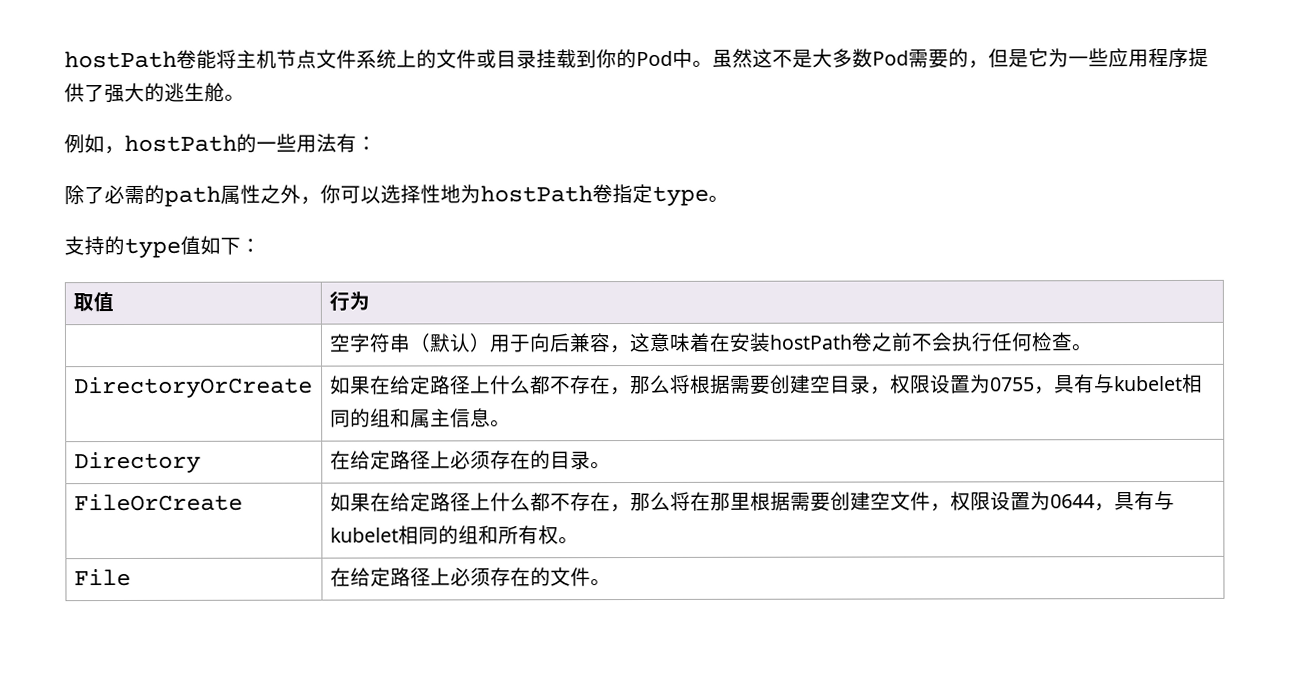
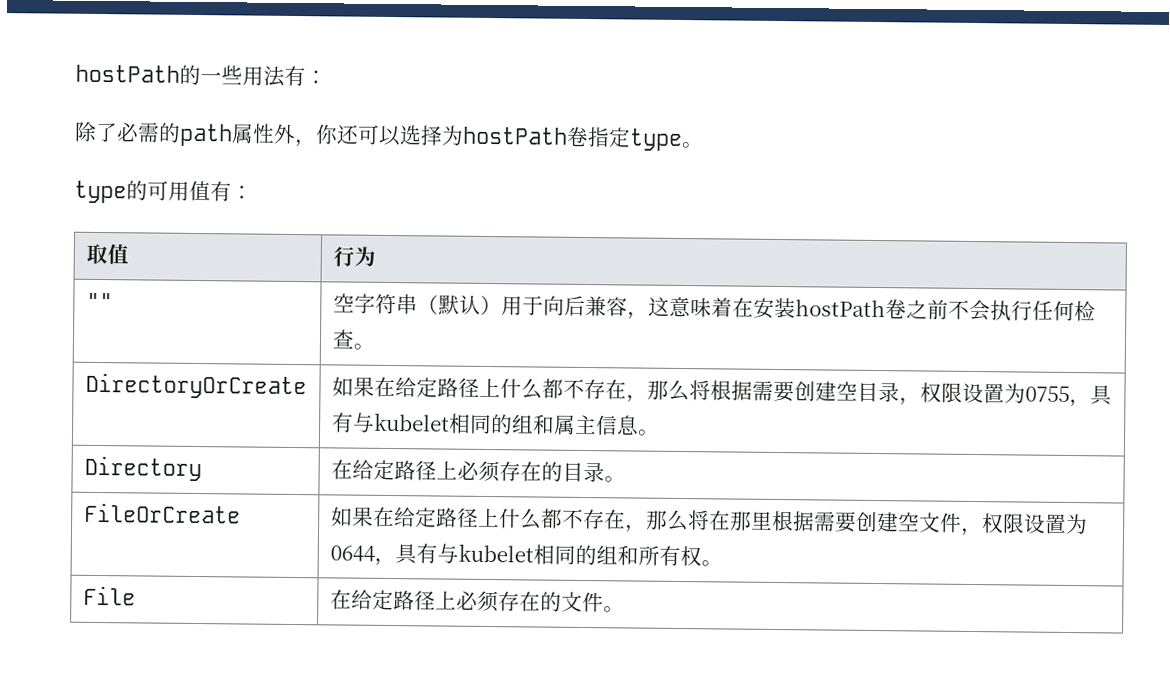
[64,47,1209,69] [64,82,245,104] [64,134,237,155] hostPath卷能将主机节点文件系统上的文件或目录挂载到你的Pod中。虽然这不是大多数Pod需要的，但是它为一些应用程序提供了强大的逃生舱。 // 例如，hostPath -> [75,64,180,83] hostPath
[260,184,341,205] 之外，你 -> [273,123,359,148] 外，你还
[420,184,461,204] 性地 -> (443, 135) none
[64,235,241,258] 支持的type值如下 -> [74,180,232,204] type的可用值有
(370, 301) none -> [85,292,113,310] ""

